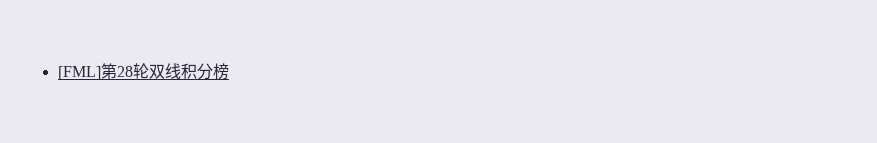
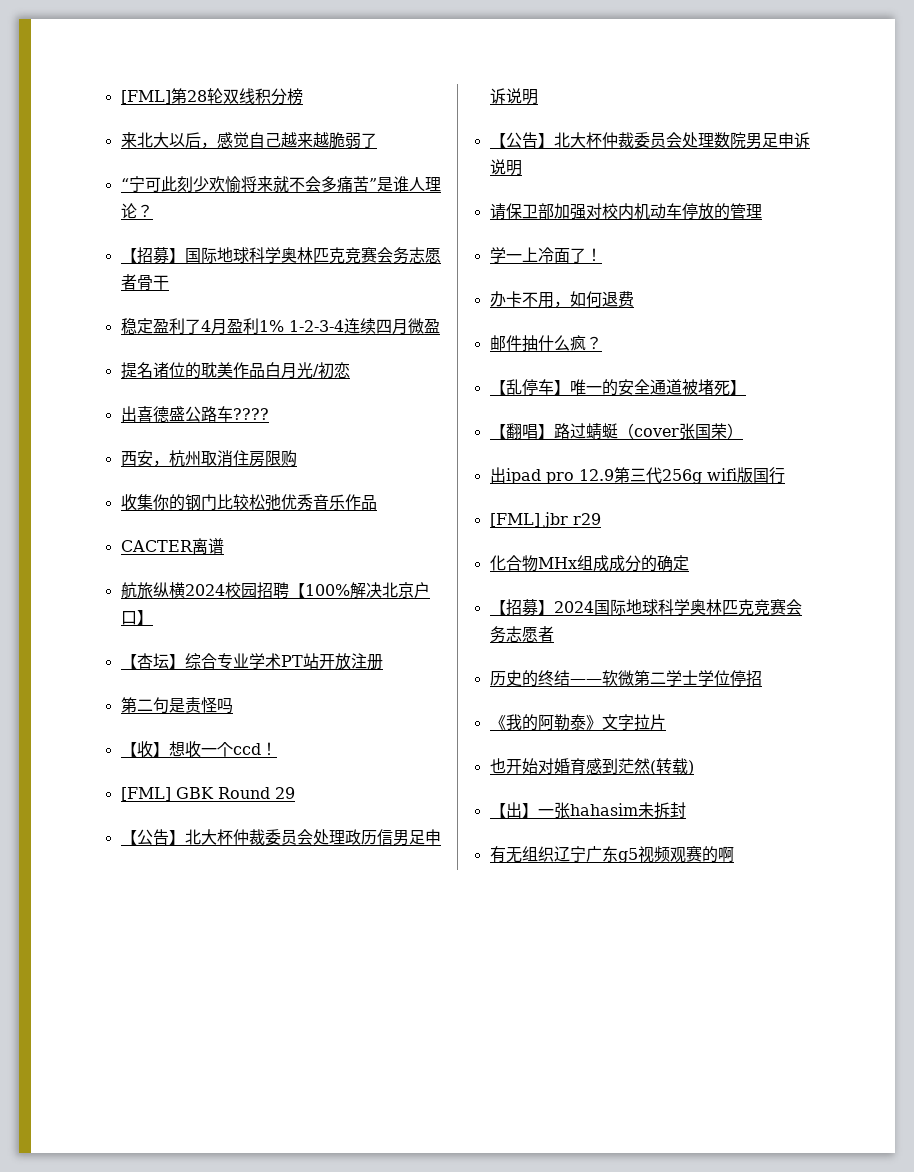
(229, 71) none -> [120,132,377,149] [120,176,441,193] [120,203,153,219] [120,246,441,264] [120,274,169,290] [120,318,440,335] [120,362,350,379] [120,406,269,422] [120,450,297,467] [120,494,377,511] [120,538,224,554] [120,582,430,599] [120,610,153,625] [120,653,383,670] [120,697,233,714] [120,741,277,758] [120,787,295,801] [120,829,441,846] [489,88,538,105] [489,132,810,149] [489,159,522,176] [489,203,762,220] [489,247,602,263] [489,291,634,308] [489,335,602,351] [489,379,746,396] [489,423,743,440] [489,467,785,484] [489,512,601,528] [489,555,689,572] [489,598,802,616] [489,626,554,643] [489,670,762,687] [489,714,666,731] [489,758,694,775] [489,802,686,819] [489,845,734,863] // 来北大以后，感觉自己越来越脆弱了 // “宁可此刻少欢愉将来就不会多痛苦”是谁人理论？ // 【招募】国际地球科学奥林匹克竞赛会务志愿者骨干 // 稳定盈利了4月盈利1% 1-2-3-4连续四月微盈 // 提名诸位的耽美作品白月光/初恋 // 出喜德盛公路车???? // 西安，杭州取消住房限购 // 收集你的钢门比较松弛优秀音乐作品 // CACTER离谱 // 航旅纵横2024校园招聘【100%解决北京户口】 // 【杏坛】综合专业学术PT站开放注册 // 第二句是责怪吗 // 【收】想收一个ccd！ // [FML] GBK Round 29 // 【公告】北大杯仲裁委员会处理政历信男足申诉说明 // 【公告】北大杯仲裁委员会处理数院男足申诉说明 // 请保卫部加强对校内机动车停放的管理 // 学一上冷面了！ // 办卡不用，如何退费 // 邮件抽什么疯？ // 【乱停车】唯一的安全通道被堵死】 // 【翻唱】路过蜻蜓（cover张国荣） // 出ipad pro 12.9第三代256g wifi版国行 // [FML] jbr r29 // 化合物MHx组成成分的确定 // 【招募】2024国际地球科学奥林匹克竞赛会务志愿者 // 历史的终结——软微第二学士学位停招 // 《我的阿勒泰》文字拉片 // 也开始对婚育感到茫然(转载) // 【出】一张hahasim未拆封 // 有无组织辽宁广东g5视频观赛的啊

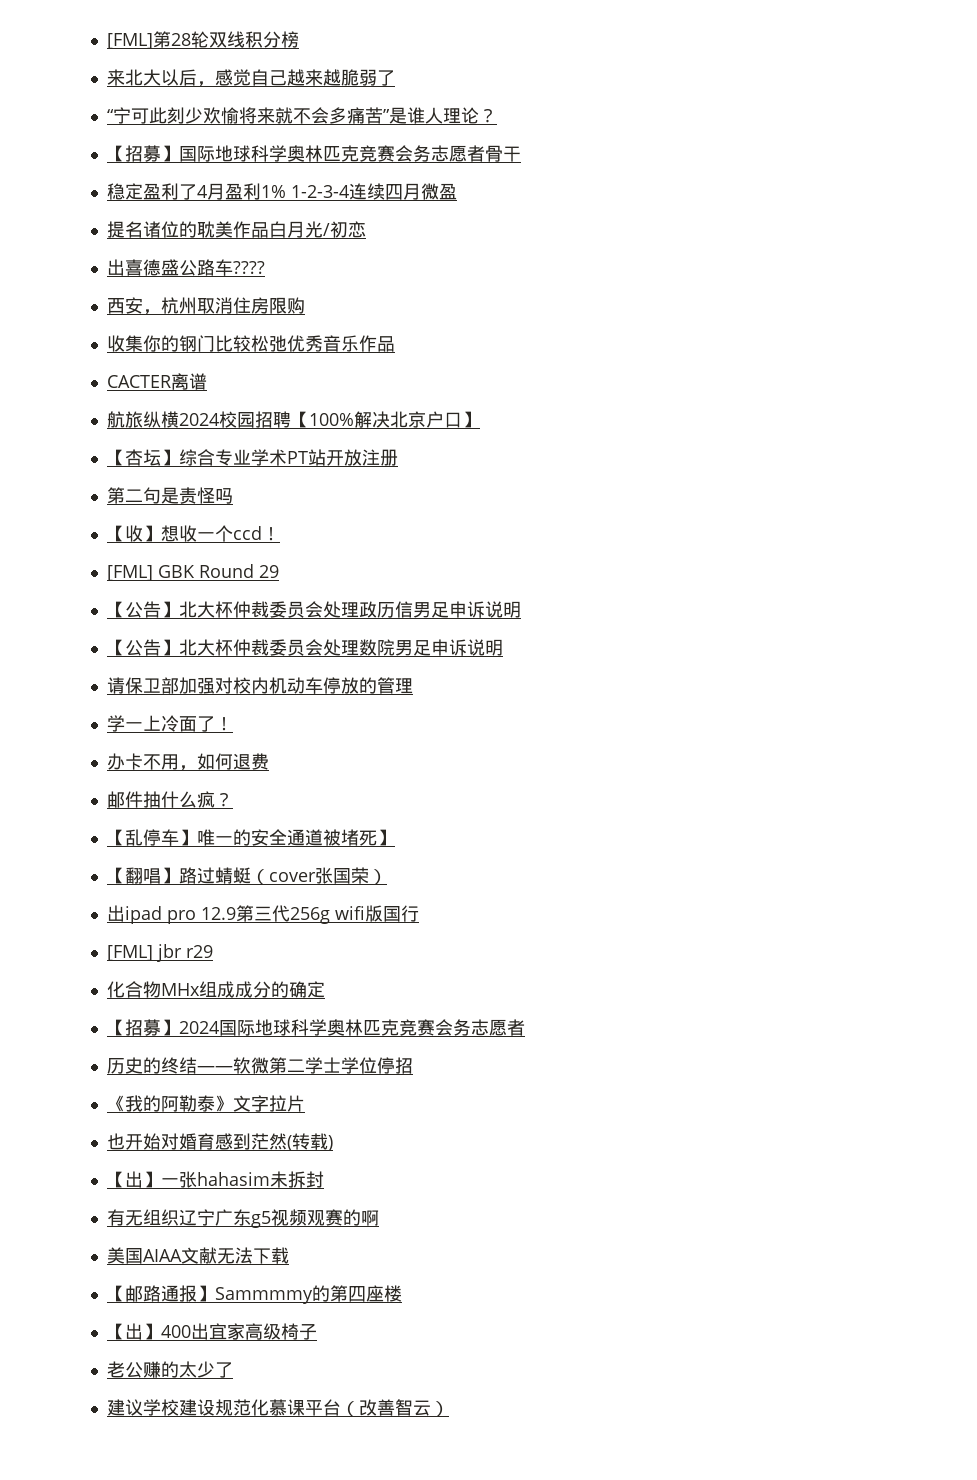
(734, 854) none -> [106,1247,289,1264] [106,1285,402,1304] [106,1323,317,1340] [106,1361,233,1378] [106,1399,449,1417] // 美国AIAA文献无法下载 // 【邮路通报】Sammmmy的第四座楼 // 【出】400出宜家高级椅子 // 老公赚的太少了 // 建议学校建设规范化慕课平台（改善智云）

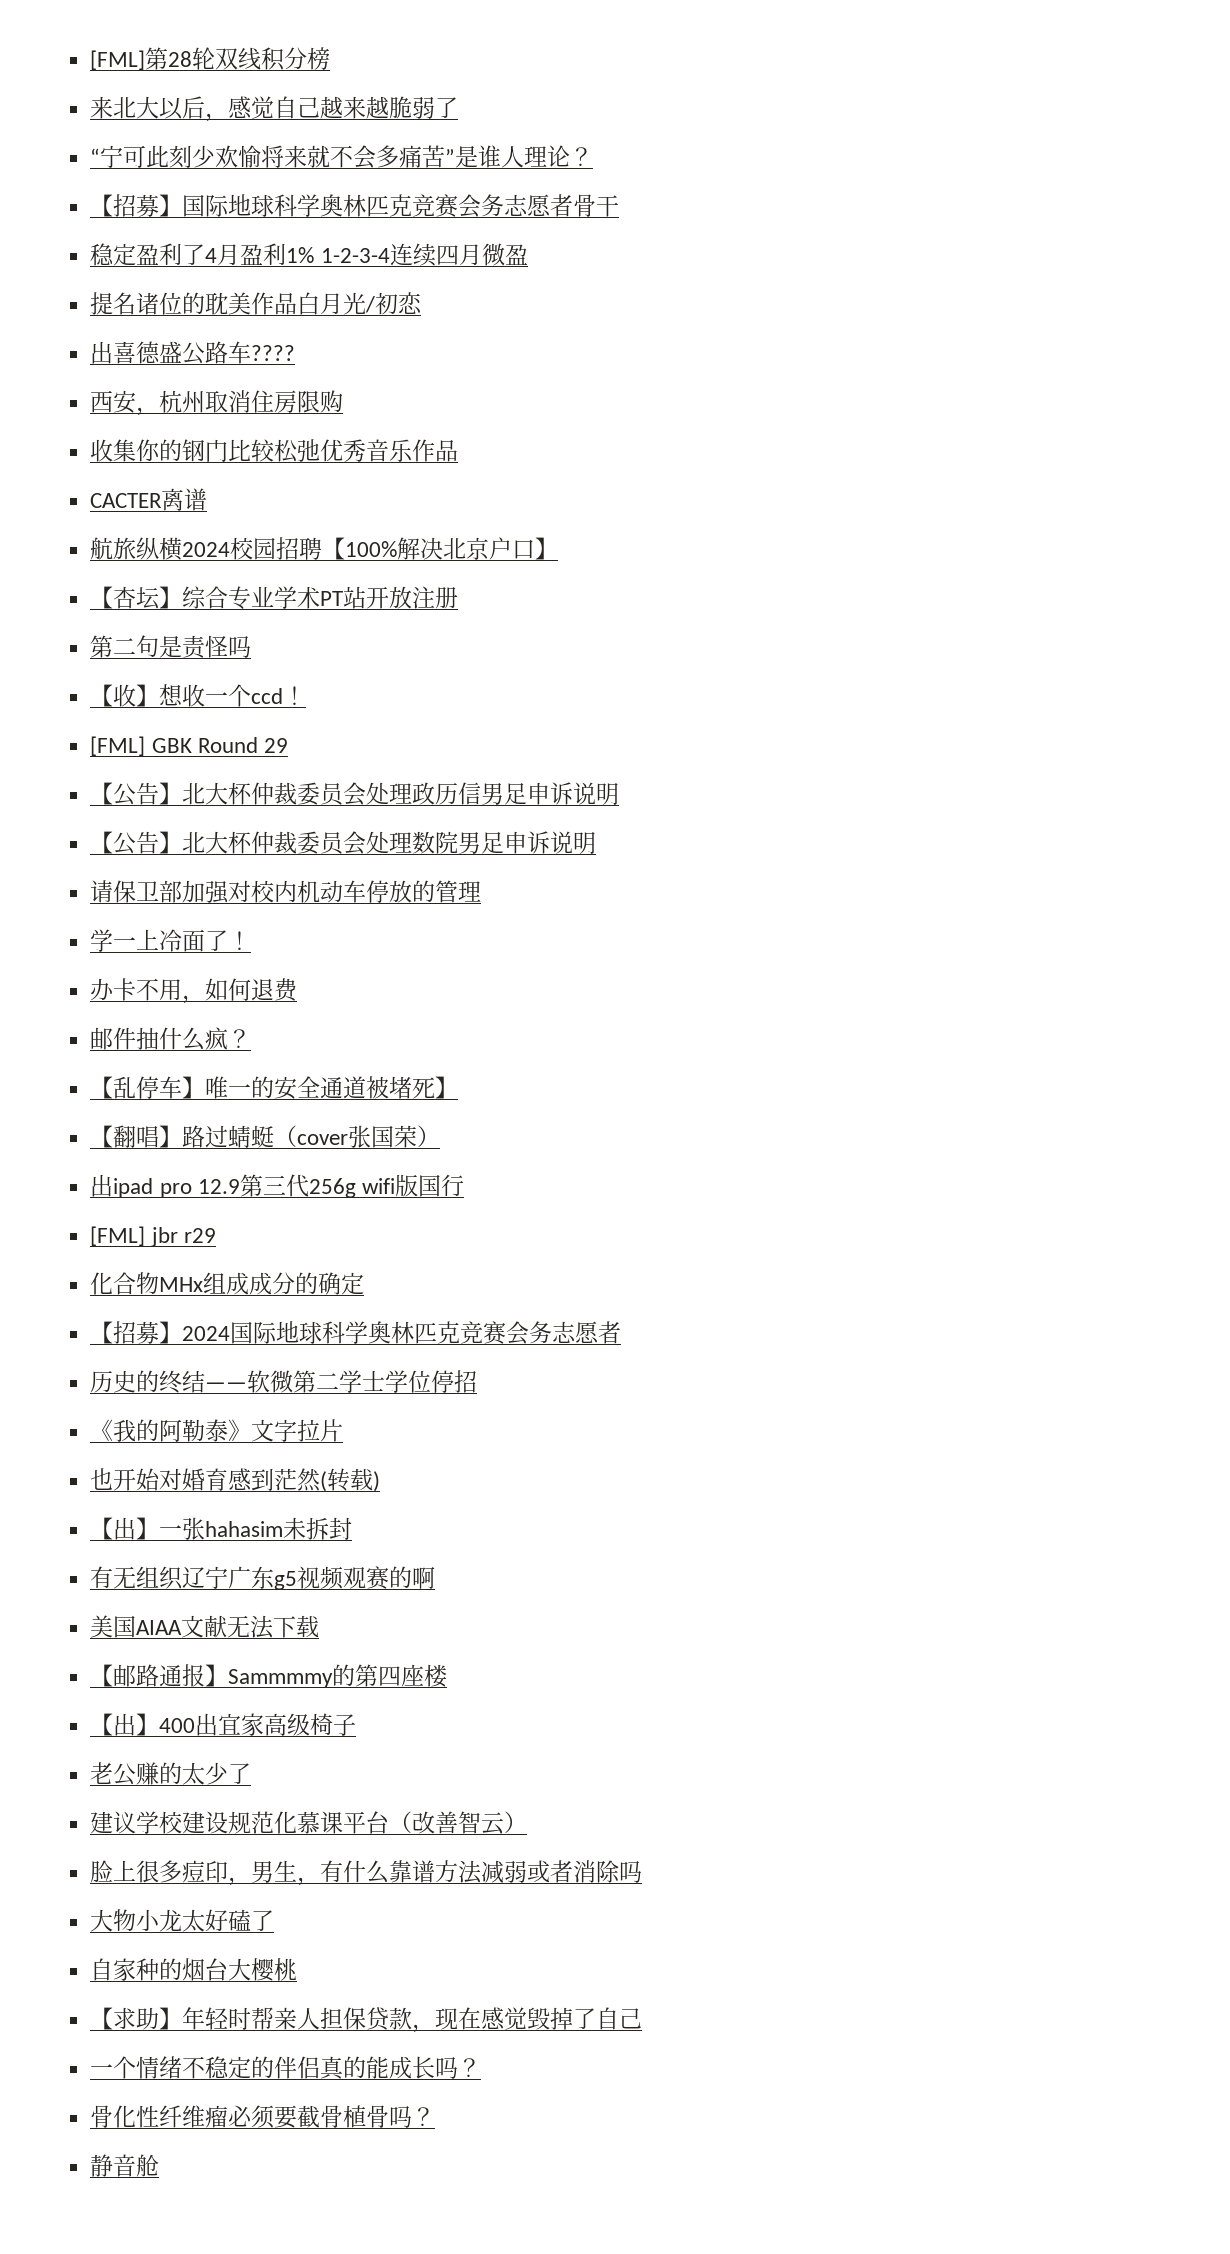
(449, 1409) none -> [90,1860,643,1886] [90,1909,275,1932] [90,1958,298,1982] [90,2007,643,2033] [90,2056,482,2080] [90,2105,436,2129] [90,2154,160,2177] // 脸上很多痘印，男生，有什么靠谱方法减弱或者消除吗 // 大物小龙太好磕了 // 自家种的烟台大樱桃 // 【求助】年轻时帮亲人担保贷款，现在感觉毁掉了自己 // 一个情绪不稳定的伴侣真的能成长吗？ // 骨化性纤维瘤必须要截骨植骨吗？ // 静音舱

